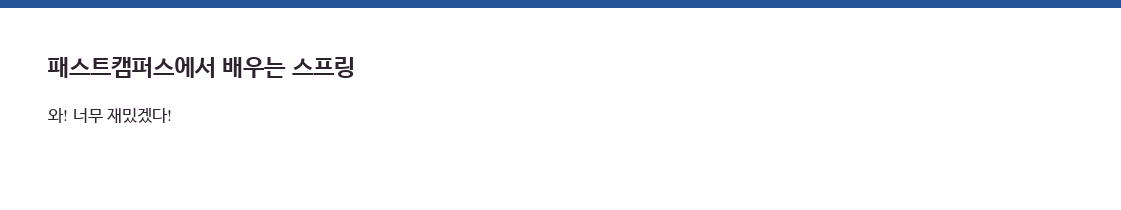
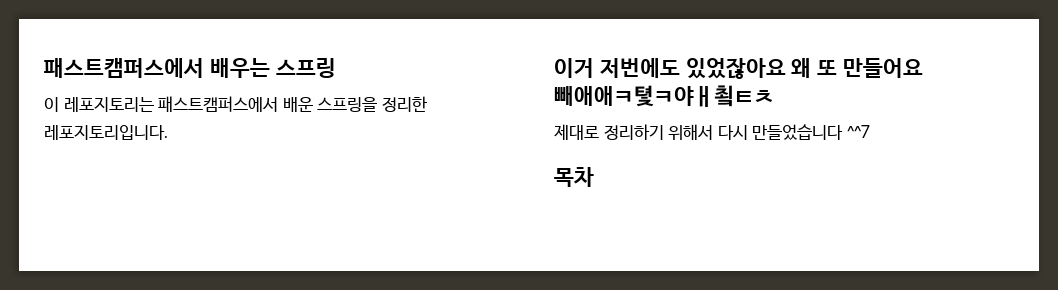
[48,108,173,123] 와! 너무 재밌겠다! -> [44,96,427,112] [44,125,168,140] [554,58,924,79] [554,85,774,107] [554,124,870,141] [554,167,594,187] 이 레포지토리는 패스트캠퍼스에서 배운 스프링을 정리한 레포지토리입니다. // 이거 저번에도 있었잖아요 왜 또 만들어요 빼애애ㅋ텿ㅋ야ㅐ쵴ㅌㅊ // 제대로 정리하기 위해서 다시 만들었습니다 ^^7 // 목차

